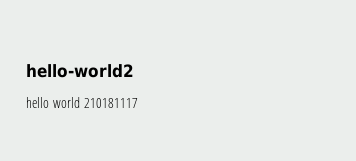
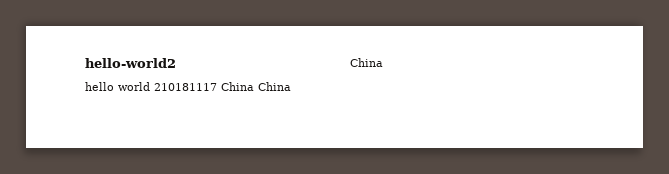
(138, 103) none -> [221,82,291,91] [350,58,383,67] China China China

